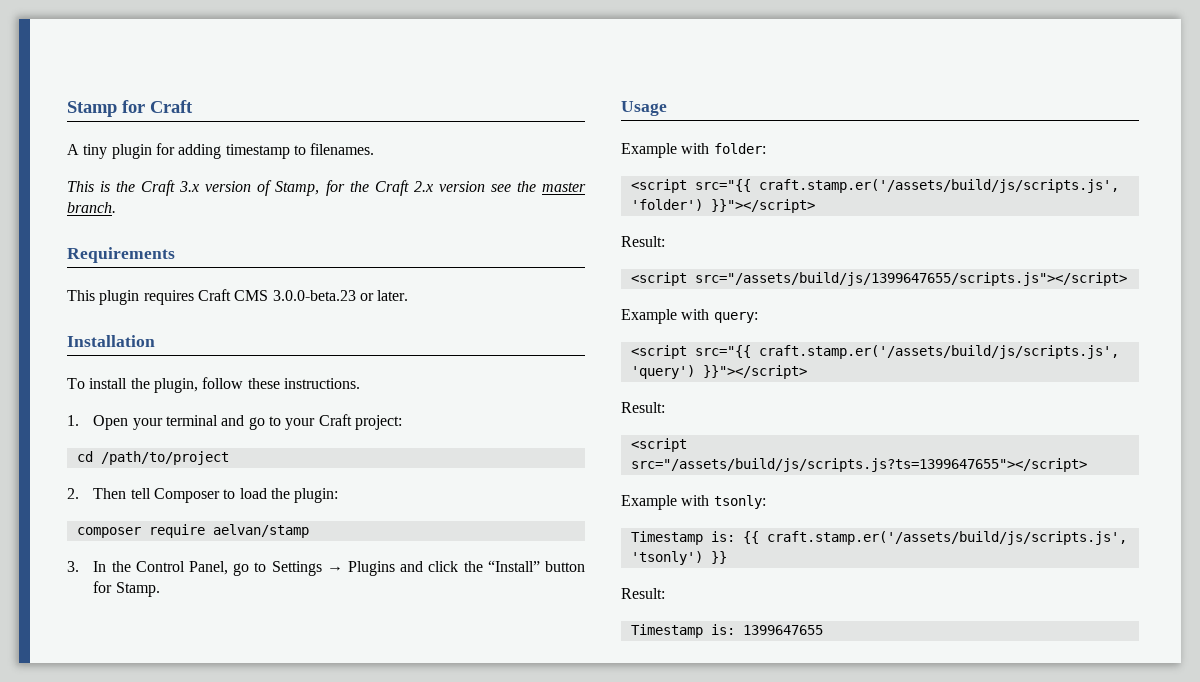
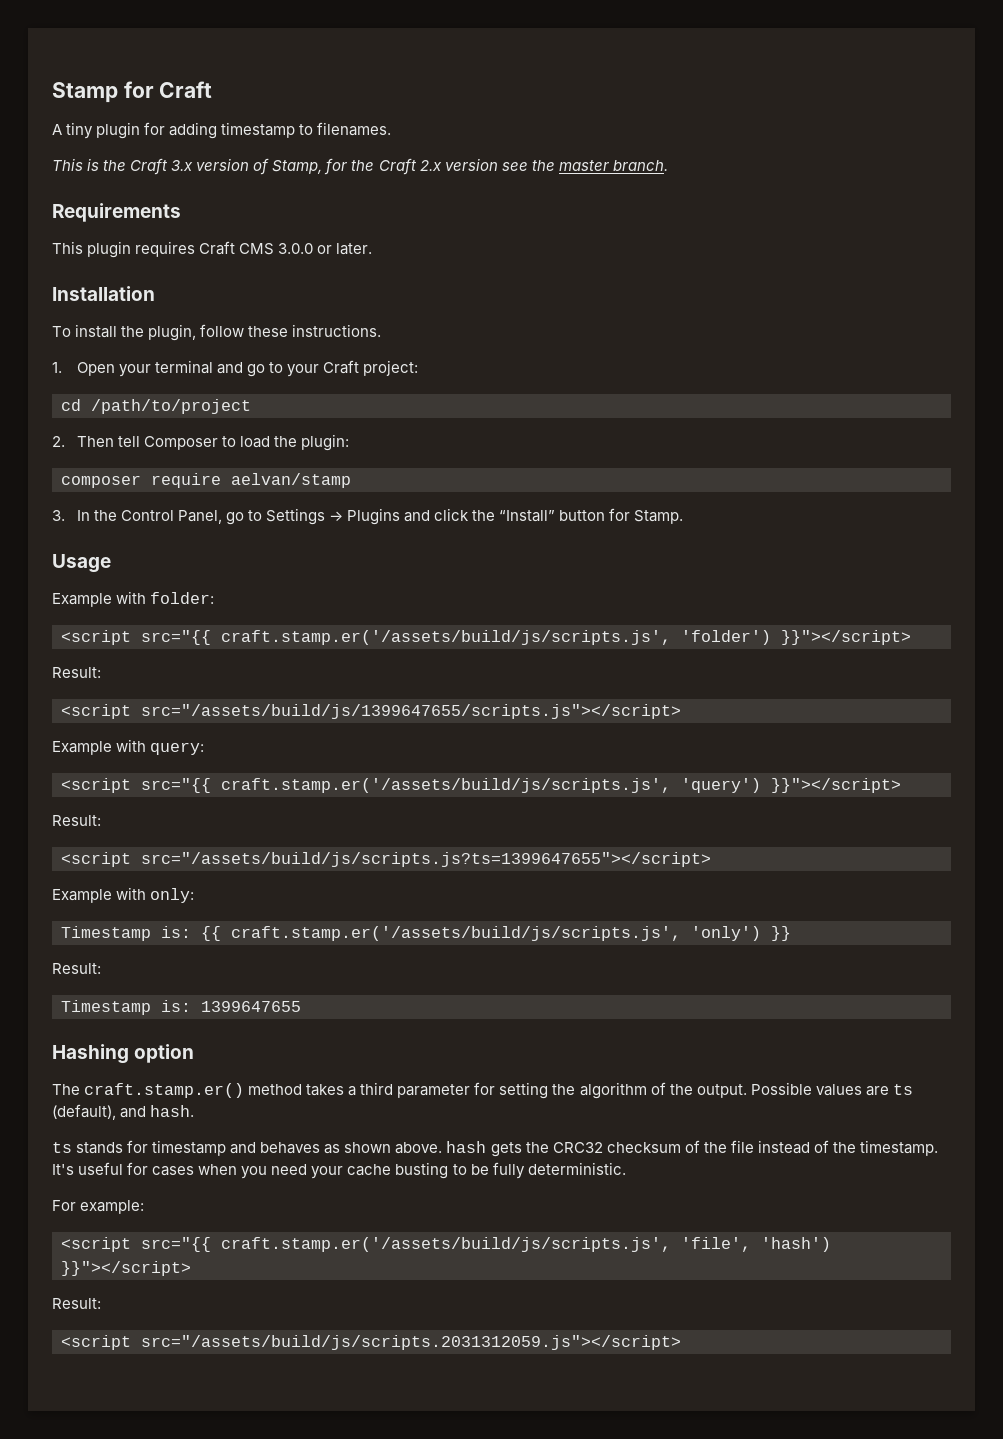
[272,290,356,301] 3.0.0-beta.23 -> [278,243,314,254] 3.0.0
[713,495,766,509] tsonly: -> [150,888,195,903] only:
[630,551,703,565] 'tsonly') -> [691,926,761,941] 'only')
(823, 630) none -> [52,1044,195,1064] [52,1082,913,1099] [52,1104,195,1120] [52,1140,938,1157] [52,1162,626,1179] [52,1200,145,1214] [61,1237,831,1252] [61,1261,191,1276] [52,1298,101,1309] [61,1335,681,1350] // Hashing option // The craft.stamp.er() method takes a third parameter for setting the algorithm of the output. Possible values are ts (default), and hash. // ts stands for timestamp and behaves as shown above. hash gets the CRC32 checksum of the file instead of the timestamp. It's useful for cases when you need your cache busting to be fully deterministic. // For example: // <script src="{{ craft.stamp.er('/assets/build/js/scripts.js', 'file', 'hash') }}"></script> // Result: // <script src="/assets/build/js/scripts.2031312059.js"></script>

